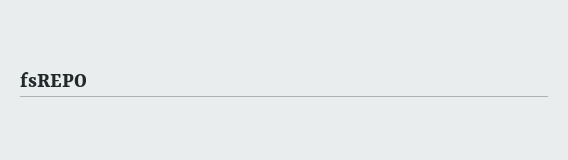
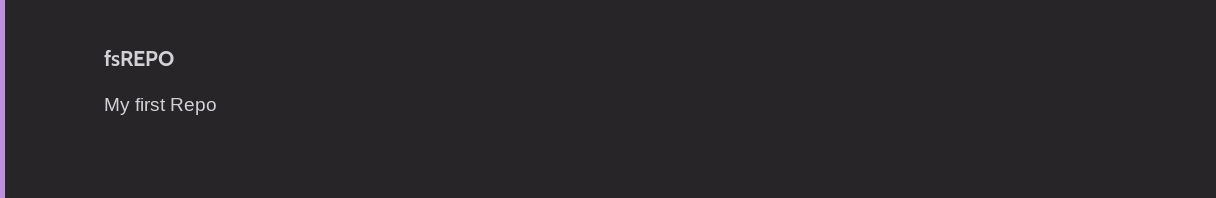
(87, 79) none -> [104,98,218,115] // My first Repo

